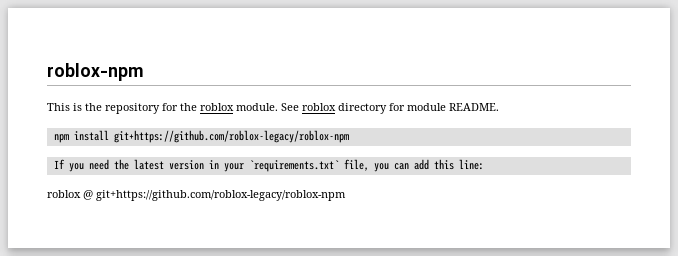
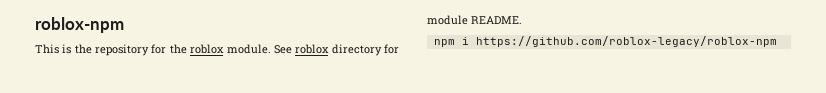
[73,130,349,143] [53,159,484,172] [47,190,346,201] install git+https://github.com/roblox-legacy/roblox-npm // If you need the latest version in your `requirements.txt` file, you can add this line: // roblox @ git+https://github.com/roblox-legacy/roblox-npm -> [461,36,777,47] i https://github.com/roblox-legacy/roblox-npm

